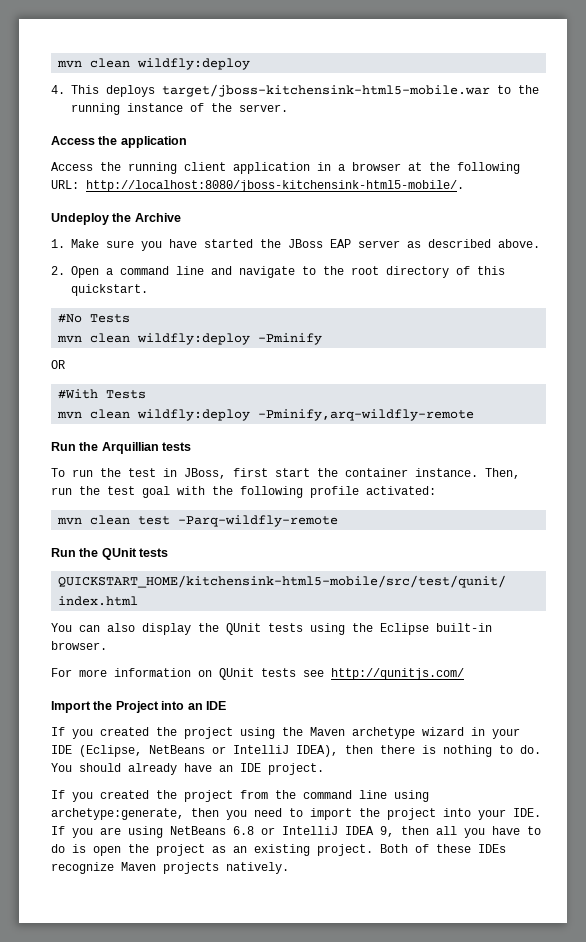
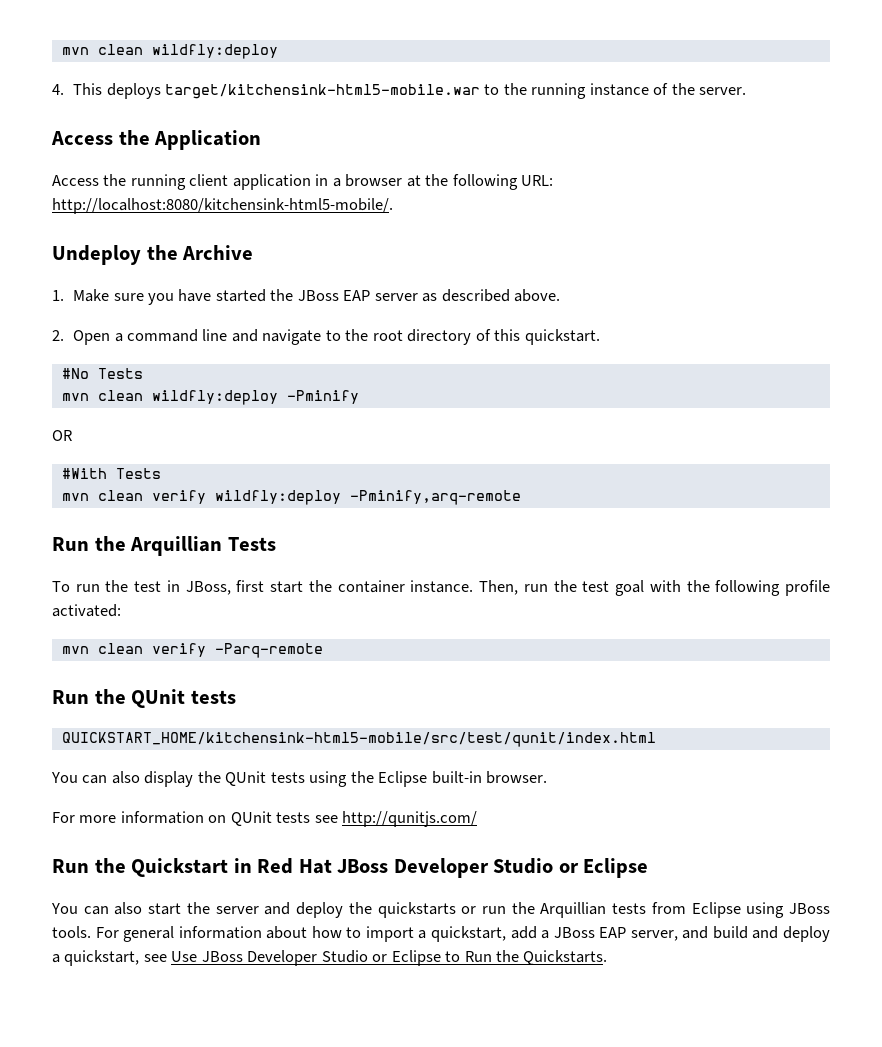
[162,84,490,97] target/jboss-kitchensink-html5-mobile.war -> [164,84,480,99] target/kitchensink-html5-mobile.war
[120,136,187,148] application -> [154,130,262,150] Application
[86,180,464,192] http://localhost:8080/jboss-kitchensink-html5-mobile/. -> [52,198,393,214] http://localhost:8080/kitchensink-html5-mobile/.
[137,409,475,421] wildfly:deploy -Pminify,arq-wildfly-remote -> [151,490,521,505] verify wildfly:deploy -Pminify,arq-remote
[162,442,192,451] tests -> [227,537,276,551] Tests
[138,515,339,527] test -Parq-wildfly-remote -> [151,643,323,658] verify -Parq-remote
[51,701,226,713] [51,727,520,739] [51,745,541,757] [51,763,324,775] [51,790,429,802] [51,808,541,820] [51,826,541,838] [51,844,506,856] [51,862,289,874] Import the Project into an IDE // If you created the project using the Maven archetype wizard in your IDE (Eclipse, NetBeans or IntelliJ IDEA), then there is nothing to do. You should already have an IDE project. // If you created the project from the command line using archetype:generate, then you need to import the project into your IDE. If you are using NetBeans 6.8 or IntelliJ IDEA 9, then all you have to do is open the project as an existing project. Both of these IDEs recognize Maven projects natively. -> [52,858,649,878] [51,902,830,918] [52,926,830,942] [52,950,608,966] Run the Quickstart in Red Hat JBoss Developer Studio or Eclipse // You can also start the server and deploy the quickstarts or run the Arquillian tests from Eclipse using JBoss tools. For general information about how to import a quickstart, add a JBoss EAP server, and build and deploy a quickstart, see Use JBoss Developer Studio or Eclipse to Run the Quickstarts.

